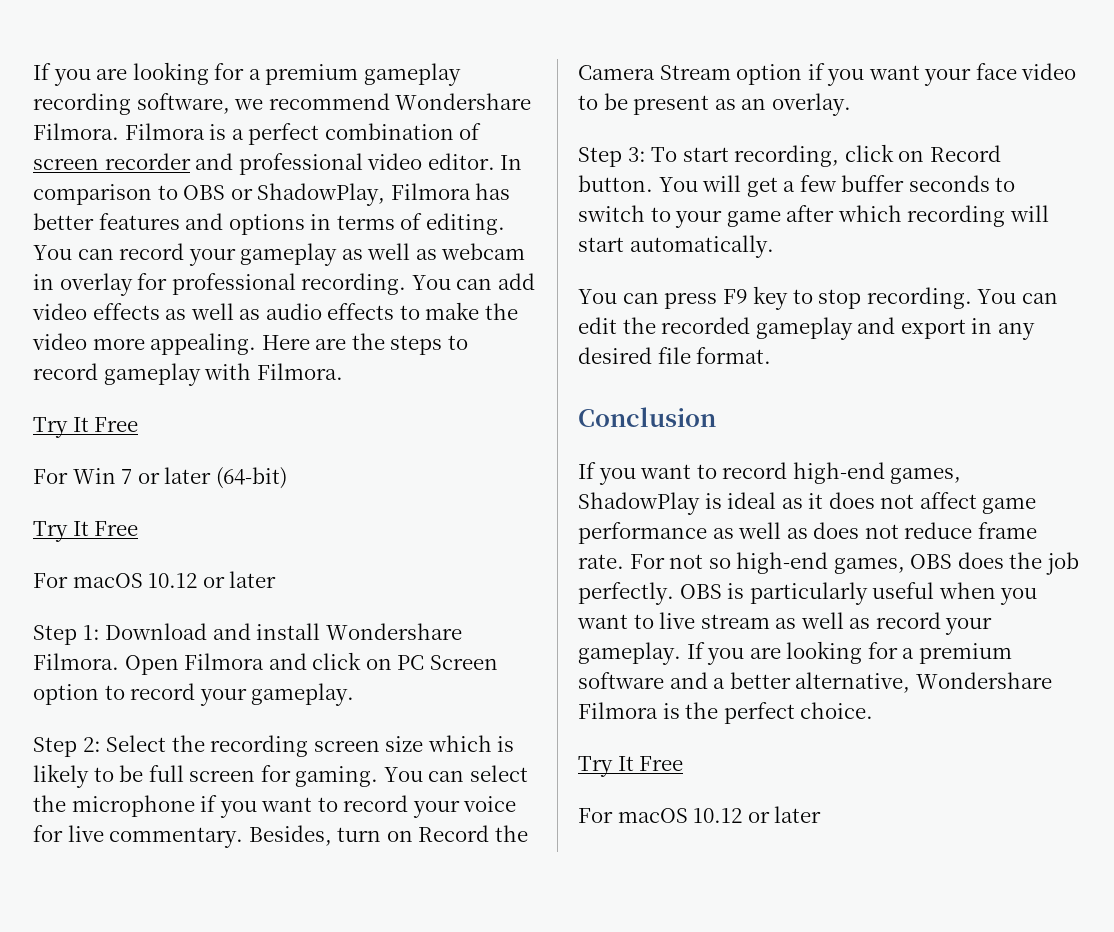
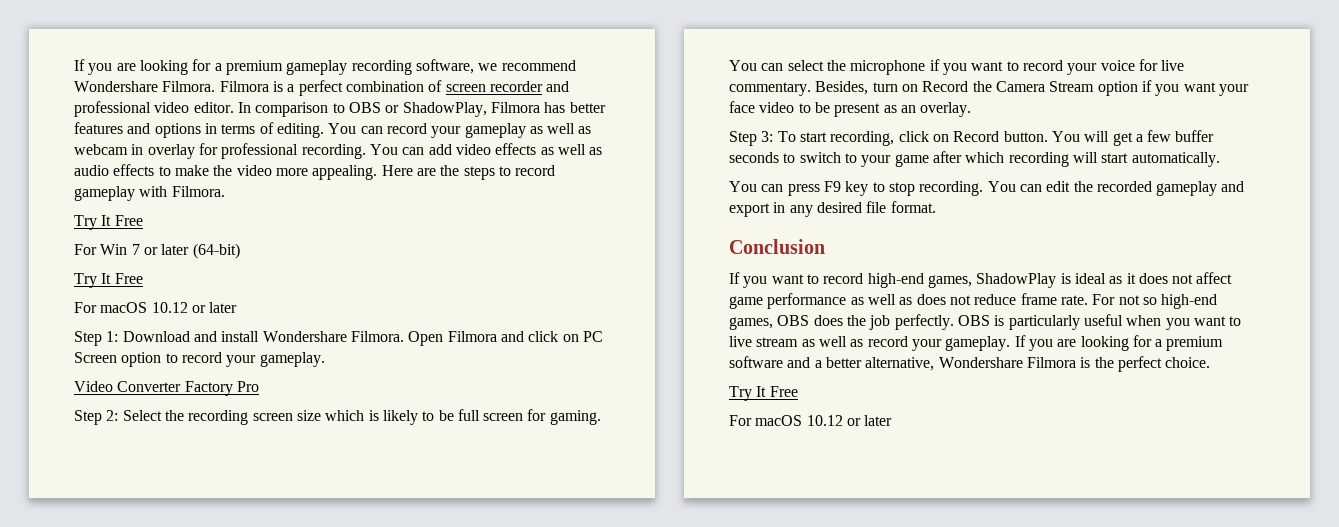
(355, 694) none -> [74,381,259,396] // Video Converter Factory Pro

